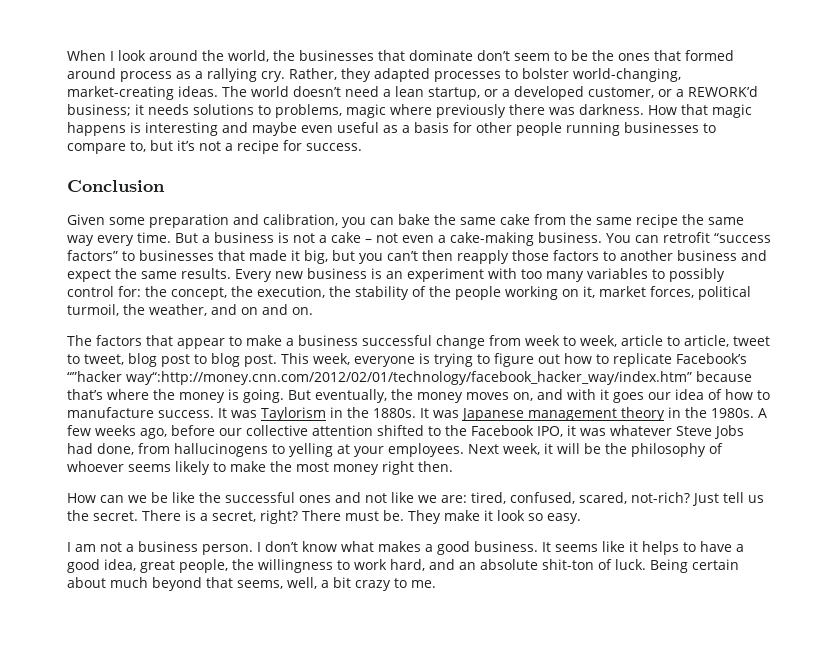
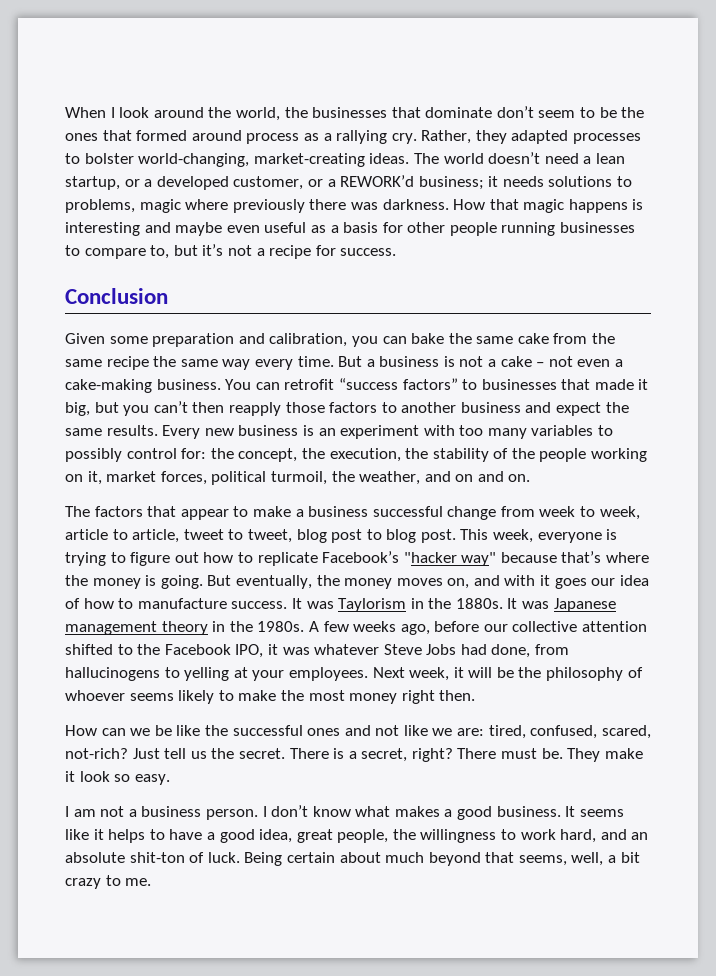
[67,371,692,385] “”hacker way“:http://money.cnn.com/2012/02/01/technology/facebook_hacker_way/index.htm” -> [403,552,497,566] "hacker way"

